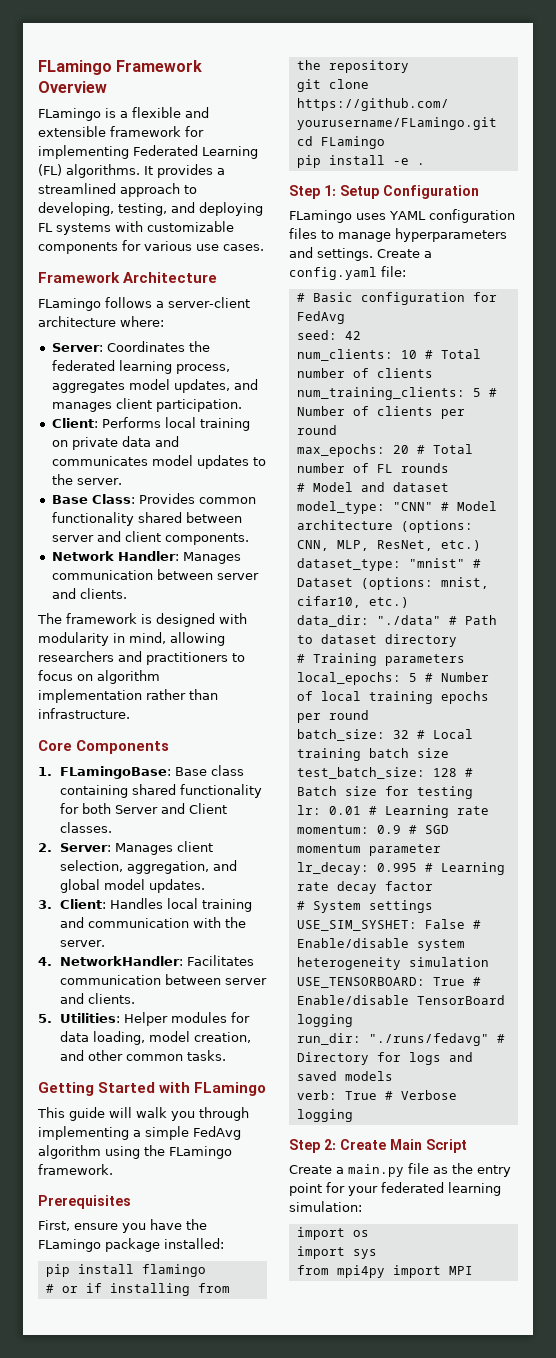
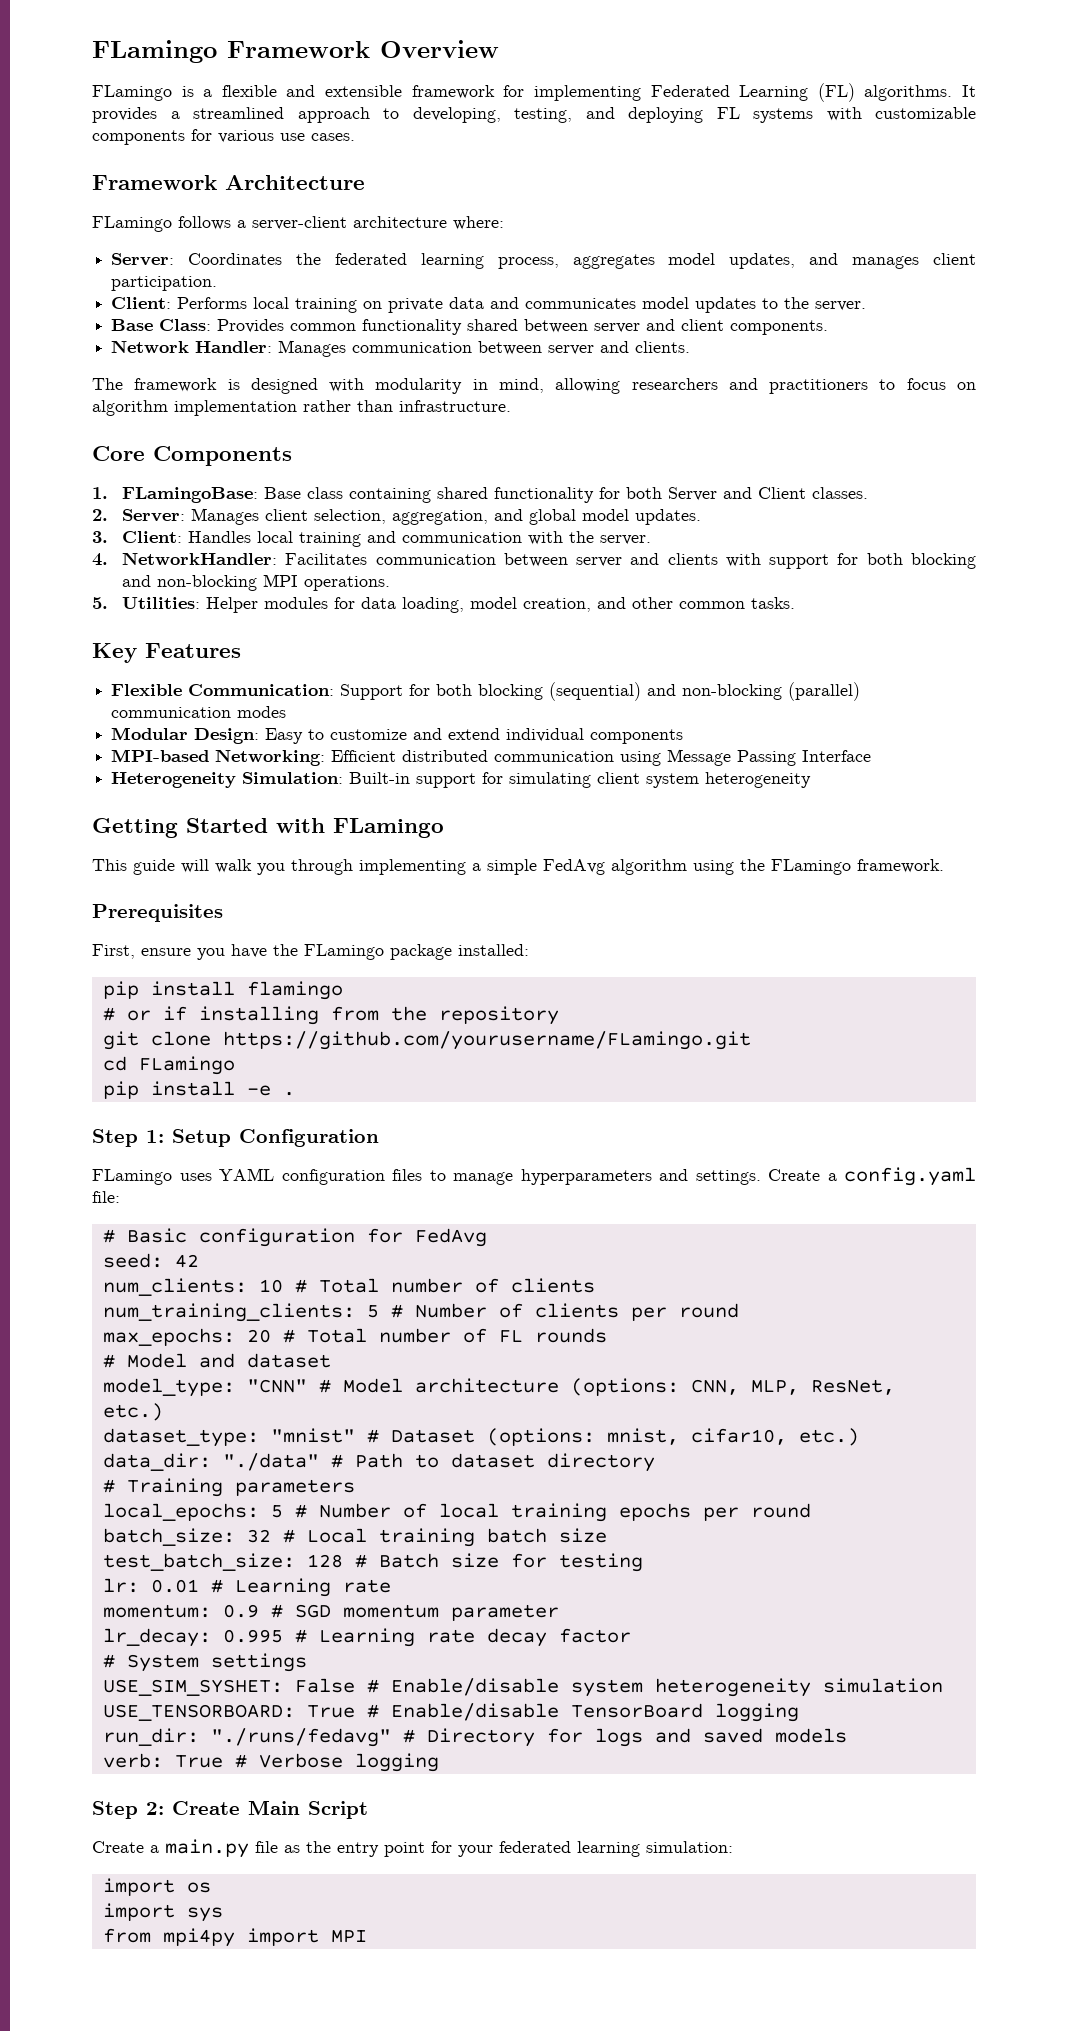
[87,993,135,1004] clients. -> [667,553,976,569] [122,574,391,591] clients with support for both blocking and non-blocking MPI operations.
(226, 1055) none -> [92,643,241,663] [111,682,861,701] [111,706,287,718] [111,727,684,744] [111,749,872,766] [111,772,812,788] // Key Features // Flexible Communication: Support for both blocking (sequential) and non-blocking (parallel) communication modes // Modular Design: Easy to customize and extend individual components // MPI-based Networking: Efficient distributed communication using Message Passing Interface // Heterogeneity Simulation: Built-in support for simulating client system heterogeneity

